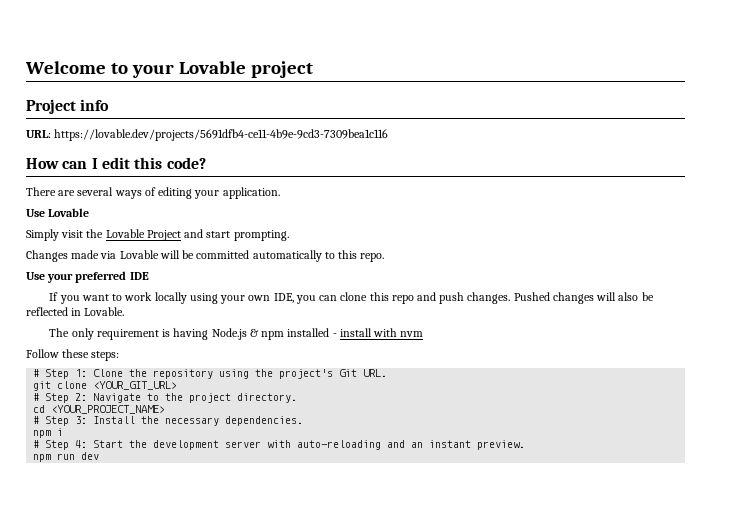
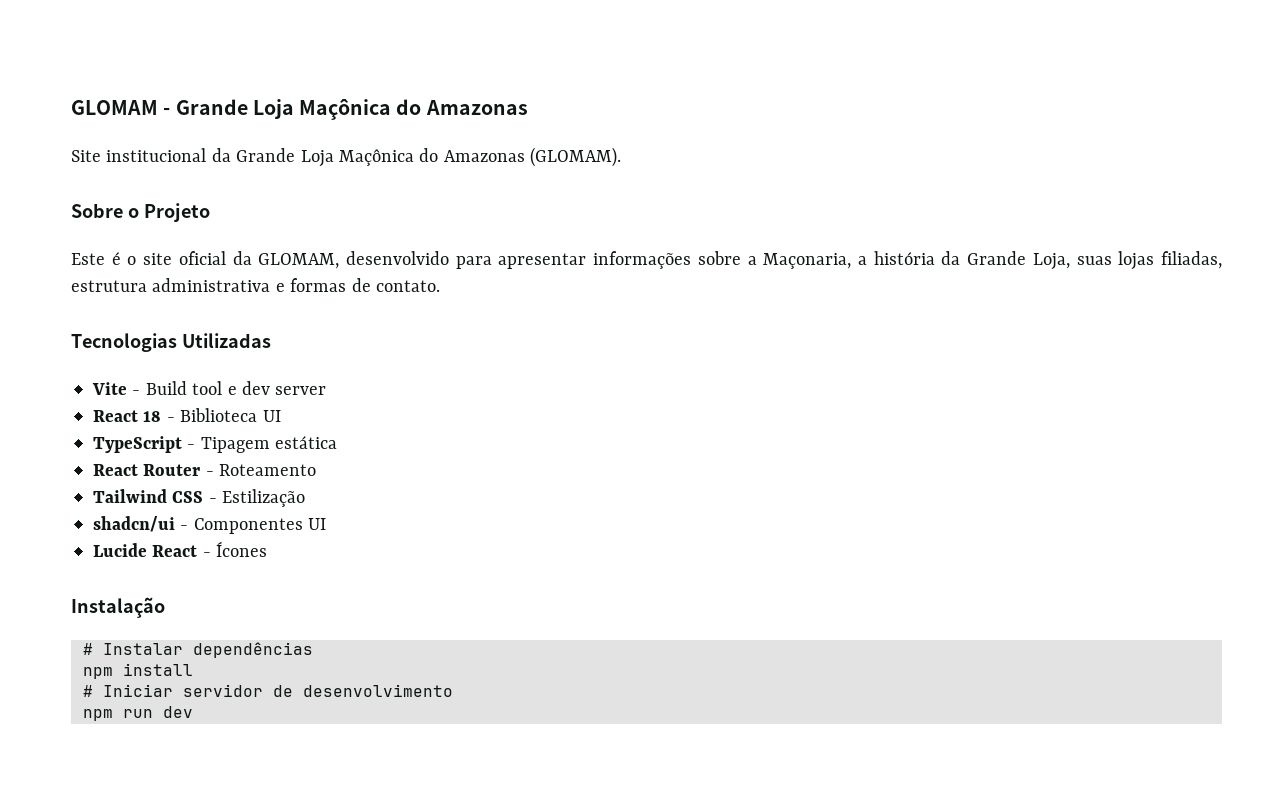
[25,61,313,78] [26,99,110,114] [26,129,389,141] [26,157,206,169] [26,187,280,199] [26,208,90,217] [26,229,289,241] [26,250,385,262] [26,271,149,283] [49,292,654,304] [26,307,125,316] [49,328,424,340] [26,349,120,361] [33,369,388,379] [33,381,178,391] [33,393,298,403] [33,405,166,414] [33,416,304,426] [33,428,64,438] [33,440,526,450] Welcome to your Lovable project // Project info // URL: https://lovable.dev/projects/5691dfb4-ce11-4b9e-9cd3-7309bea1c116 // How can I edit this code? // There are several ways of editing your application. // Use Lovable // Simply visit the Lovable Project and start prompting. // Changes made via Lovable will be committed automatically to this repo. // Use your preferred IDE // If you want to work locally using your own IDE, you can clone this repo and push changes. Pushed changes will also be reflected in Lovable. // The only requirement is having Node.js & npm installed - install with nvm // Follow these steps: // # Step 1: Clone the repository using the project's Git URL. // git clone <YOUR_GIT_URL> // # Step 2: Navigate to the project directory. // cd <YOUR_PROJECT_NAME> // # Step 3: Install the necessary dependencies. // npm i // # Step 4: Start the development server with auto-reloading and an instant preview. -> [71,99,528,120] [71,147,622,167] [71,203,210,222] [71,251,1222,270] [71,278,440,292] [71,333,271,352] [92,381,327,395] [93,408,281,422] [93,436,338,453] [93,464,317,476] [93,489,306,507] [93,516,327,534] [93,541,268,557] [71,597,165,618] [83,642,313,658] [83,663,193,679] [83,684,453,697] GLOMAM - Grande Loja Maçônica do Amazonas // Site institucional da Grande Loja Maçônica do Amazonas (GLOMAM). // Sobre o Projeto // Este é o site oficial da GLOMAM, desenvolvido para apresentar informações sobre a Maçonaria, a história da Grande Loja, suas lojas filiadas, estrutura administrativa e formas de contato. // Tecnologias Utilizadas // Vite - Build tool e dev server // React 18 - Biblioteca UI // TypeScript - Tipagem estática // React Router - Roteamento // Tailwind CSS - Estilização // shadcn/ui - Componentes UI // Lucide React - Ícones // Instalação // # Instalar dependências // npm install // # Iniciar servidor de desenvolvimento

